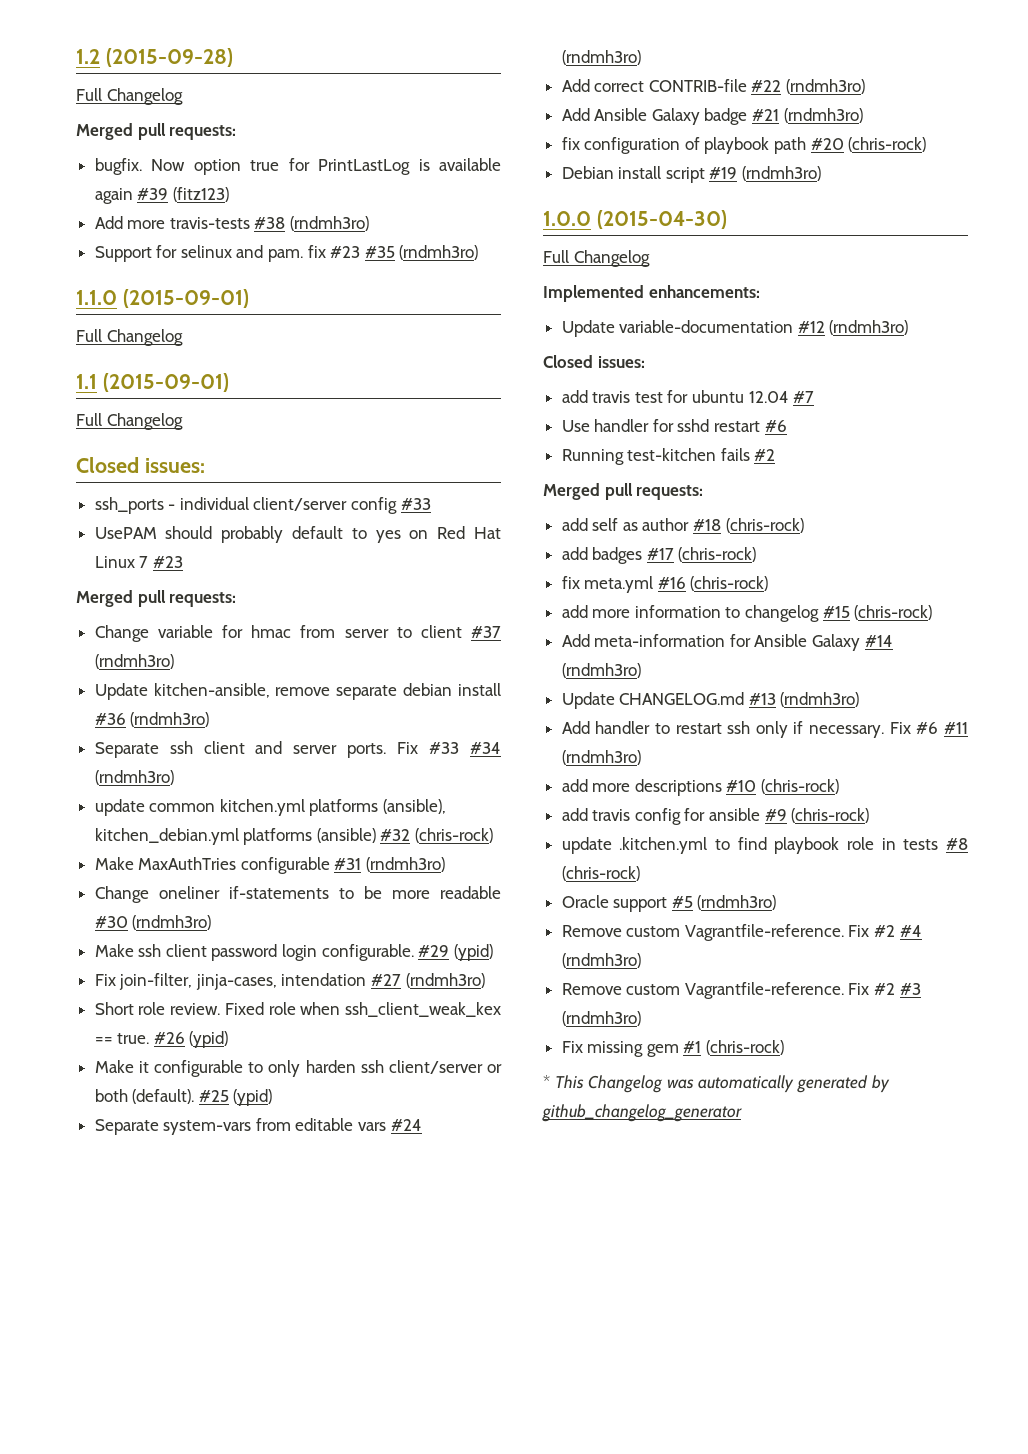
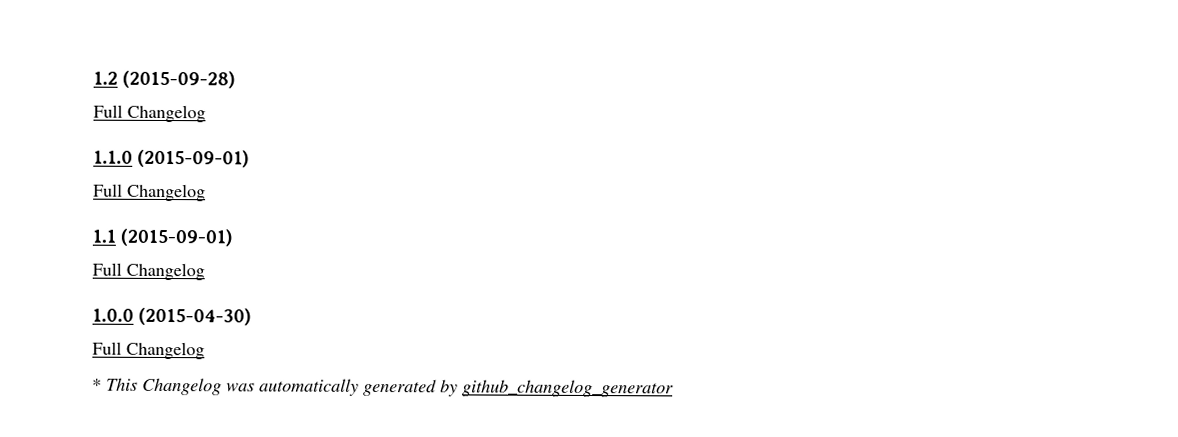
[76,123,237,140] [94,158,501,175] [94,187,229,204] [94,216,370,231] [94,245,479,262] // Merged pull requests: // bugfix. Now option true for PrintLastLog is available again #39 (fitz123) // Add more travis-tests #38 (rndmh3ro) // Support for selinux and pam. fix #23 #35 (rndmh3ro) -> (206, 113) none
[76,457,205,473] [94,497,431,514] [94,526,502,543] [94,556,183,568] [76,590,237,607] [94,625,502,642] [94,654,174,669] [94,683,501,700] [94,712,210,727] [94,741,502,758] [94,770,174,785] [94,799,447,816] [94,828,494,845] [94,857,446,874] [94,886,502,903] [94,915,212,930] [94,944,493,961] [94,973,485,990] [94,1002,501,1017] [94,1031,229,1048] [94,1060,502,1077] [94,1089,273,1106] [94,1118,422,1135] [561,50,641,65] [561,79,866,94] [561,108,863,125] [561,137,927,154] [561,166,822,183] [543,210,727,229] [543,250,650,267] [543,285,760,302] [561,320,909,337] [543,355,645,368] [561,390,815,403] [561,419,787,432] [561,448,776,465] [543,483,704,500] [561,518,804,533] [561,547,757,564] [561,576,769,593] [561,605,933,622] [561,634,893,651] [561,663,641,678] [561,692,860,709] [561,721,968,738] [561,750,641,765] [561,779,840,796] [561,808,870,825] [561,837,969,854] [561,866,640,881] [561,895,777,912] [561,924,922,941] [561,953,641,968] [561,982,921,999] [561,1011,641,1026] [561,1040,785,1057] Closed issues: // ssh_ports - individual client/server config #33 // UsePAM should probably default to yes on Red Hat Linux 7 #23 // Merged pull requests: // Change variable for hmac from server to client #37 (rndmh3ro) // Update kitchen-ansible, remove separate debian install #36 (rndmh3ro) // Separate ssh client and server ports. Fix #33 #34 (rndmh3ro) // update common kitchen.yml platforms (ansible), kitchen_debian.yml platforms (ansible) #32 (chris-rock) // Make MaxAuthTries configurable #31 (rndmh3ro) // Change oneliner if-statements to be more readable #30 (rndmh3ro) // Make ssh client password login configurable. #29 (ypid) // Fix join-filter, jinja-cases, intendation #27 (rndmh3ro) // Short role review. Fixed role when ssh_client_weak_kex == true. #26 (ypid) // Make it configurable to only harden ssh client/server or both (default). #25 (ypid) // Separate system-vars from editable vars #24 (rndmh3ro) // Add correct CONTRIB-file #22 (rndmh3ro) // Add Ansible Galaxy badge #21 (rndmh3ro) // fix configuration of playbook path #20 (chris-rock) // Debian install script #19 (rndmh3ro) // 1.0.0 (2015-04-30) // Full Changelog // Implemented enhancements: // Update variable-documentation #12 (rndmh3ro) // Closed issues: // add travis test for ubuntu 12.04 #7 // Use handler for sshd restart #6 // Running test-kitchen fails #2 // Merged pull requests: // add self as author #18 (chris-rock) // add badges #17 (chris-rock) // fix meta.yml #16 (chris-rock) // add more information to changelog #15 (chris-rock) // Add meta-information for Ansible Galaxy #14 (rndmh3ro) // Update CHANGELOG.md #13 (rndmh3ro) // Add handler to restart ssh only if necessary. Fix #6 #11 (rndmh3ro) // add more descriptions #10 (chris-rock) // add travis config for ansible #9 (chris-rock) // update .kitchen.yml to find playbook role in tests #8 (chris-rock) // Oracle support #5 (rndmh3ro) // Remove custom Vagrantfile-reference. Fix #2 #4 (rndmh3ro) // Remove custom Vagrantfile-reference. Fix #2 #3 (rndmh3ro) // Fix missing gem #1 (chris-rock) -> [92,307,253,326] [92,341,205,360] 1.0.0 (2015-04-30) // Full Changelog

